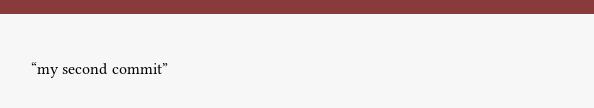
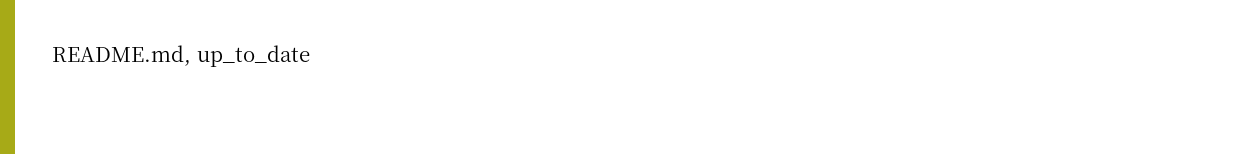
[31,62,168,78] “my second commit” -> [52,45,310,67] README.md, up_to_date

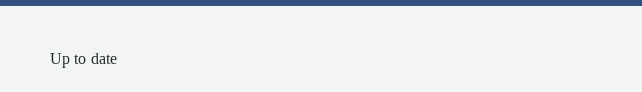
[52,45,310,67] README.md, up_to_date -> [50,53,117,68] Up to date

